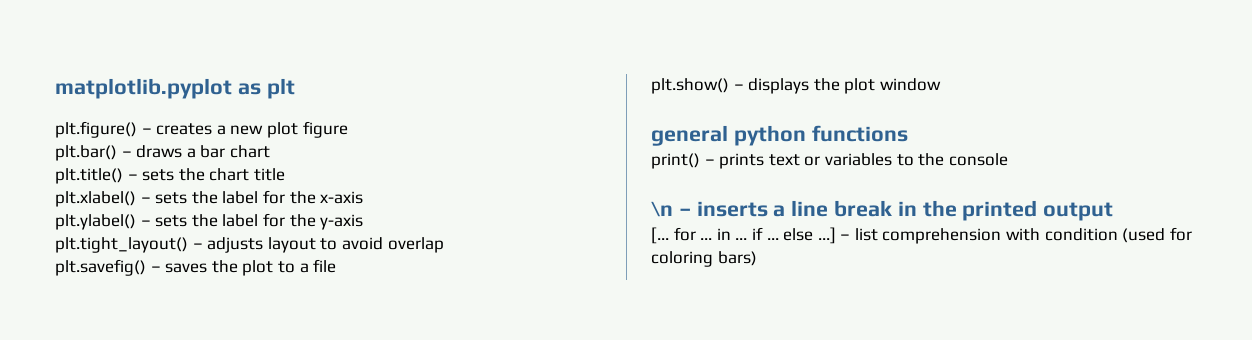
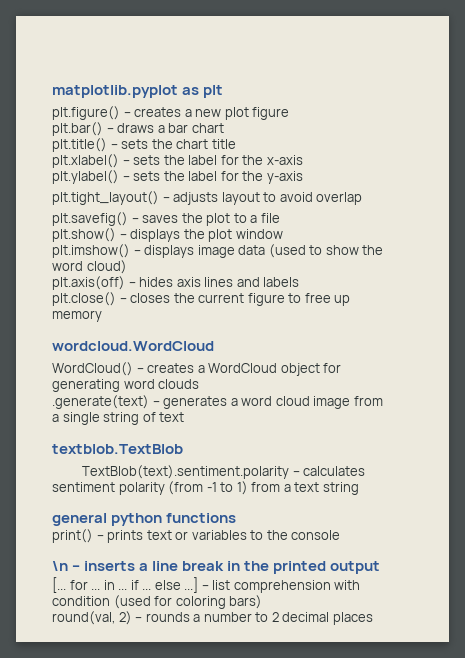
(941, 84) none -> [52,244,384,258] [52,260,127,274] [52,276,300,290] [52,292,351,306] [52,310,102,322] [52,341,214,351] [52,362,342,376] [52,379,200,392] [52,395,383,409] [52,412,185,425] [52,444,183,454] [82,465,366,479] [52,481,359,495] // plt.imshow() – displays image data (used to show the word cloud) // plt.axis(off) – hides axis lines and labels // plt.close() – closes the current figure to free up memory // wordcloud.WordCloud // WordCloud() – creates a WordCloud object for generating word clouds // .generate(text) – generates a word cloud image from a single string of text // textblob.TextBlob // TextBlob(text).sentiment.polarity – calculates sentiment polarity (from -1 to 1) from a text string
(757, 258) none -> [52,611,373,625] // round(val, 2) – rounds a number to 2 decimal places

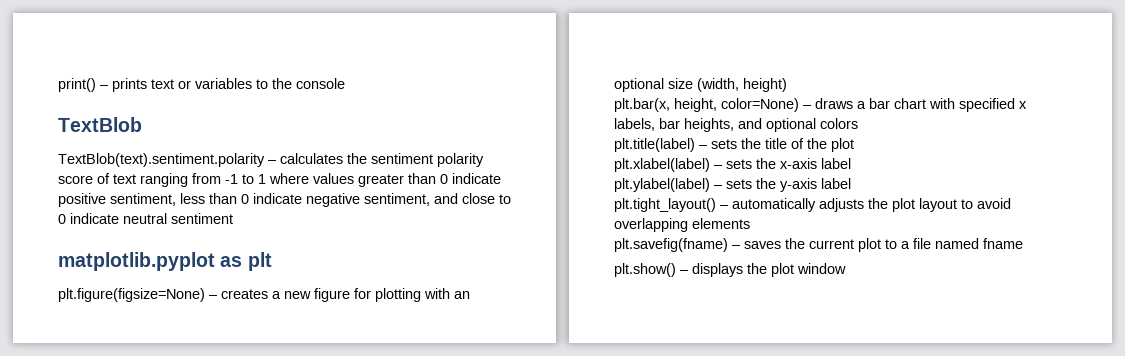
[52,85,224,98] [52,106,290,120] [52,122,224,136] [52,138,236,152] [52,154,303,168] [52,170,303,184] [52,191,363,205] [52,212,280,226] [52,228,283,242] [52,244,384,258] [52,260,127,274] [52,276,300,290] [52,292,351,306] [52,310,102,322] [52,341,214,351] [52,362,342,376] [52,379,200,392] [52,395,383,409] [52,412,185,425] [52,444,183,454] [82,465,366,479] [52,481,359,495] [52,513,237,526] matplotlib.pyplot as plt // plt.figure() – creates a new plot figure // plt.bar() – draws a bar chart // plt.title() – sets the chart title // plt.xlabel() – sets the label for the x-axis // plt.ylabel() – sets the label for the y-axis // plt.tight_layout() – adjusts layout to avoid overlap // plt.savefig() – saves the plot to a file // plt.show() – displays the plot window // plt.imshow() – displays image data (used to show the word cloud) // plt.axis(off) – hides axis lines and labels // plt.close() – closes the current figure to free up memory // wordcloud.WordCloud // WordCloud() – creates a WordCloud object for generating word clouds // .generate(text) – generates a word cloud image from a single string of text // textblob.TextBlob // TextBlob(text).sentiment.polarity – calculates sentiment polarity (from -1 to 1) from a text string // general python functions // -> (58, 85) none
[52,561,381,574] [52,577,361,593] [52,595,263,609] [52,611,373,625] \n – inserts a line break in the printed output // [... for ... in ... if ... else ...] – list comprehension with condition (used for coloring bars) // round(val, 2) – rounds a number to 2 decimal places -> [58,117,142,132] [58,153,484,167] [58,173,501,187] [58,193,511,207] [58,213,233,224] [58,252,272,271] [58,288,470,302] [614,78,787,92] [614,98,1027,112] [614,118,858,132] [614,138,854,152] [614,158,851,172] [614,178,851,192] [614,198,1011,212] [614,218,750,232] [614,238,1023,252] [614,263,846,277] TextBlob // TextBlob(text).sentiment.polarity – calculates the sentiment polarity score of text ranging from -1 to 1 where values greater than 0 indicate positive sentiment, less than 0 indicate negative sentiment, and close to 0 indicate neutral sentiment // matplotlib.pyplot as plt // plt.figure(figsize=None) – creates a new figure for plotting with an optional size (width, height) // plt.bar(x, height, color=None) – draws a bar chart with specified x labels, bar heights, and optional colors // plt.title(label) – sets the title of the plot // plt.xlabel(label) – sets the x-axis label // plt.ylabel(label) – sets the y-axis label // plt.tight_layout() – automatically adjusts the plot layout to avoid overlapping elements // plt.savefig(fname) – saves the current plot to a file named fname // plt.show() – displays the plot window

